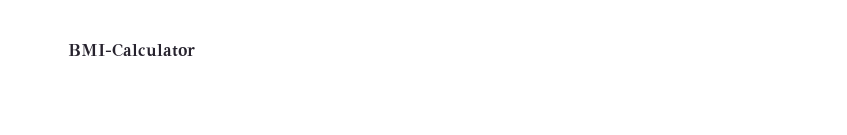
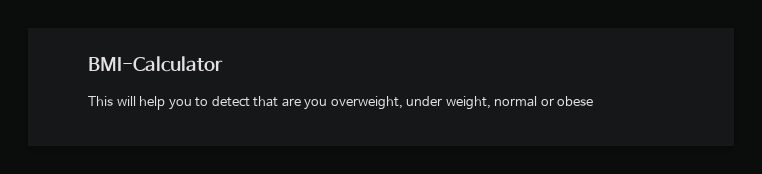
(195, 50) none -> [88,96,594,110] // This will help you to detect that are you overweight, under weight, normal or obese

